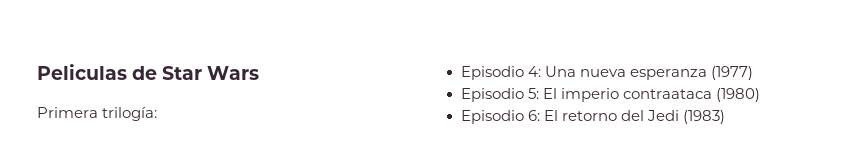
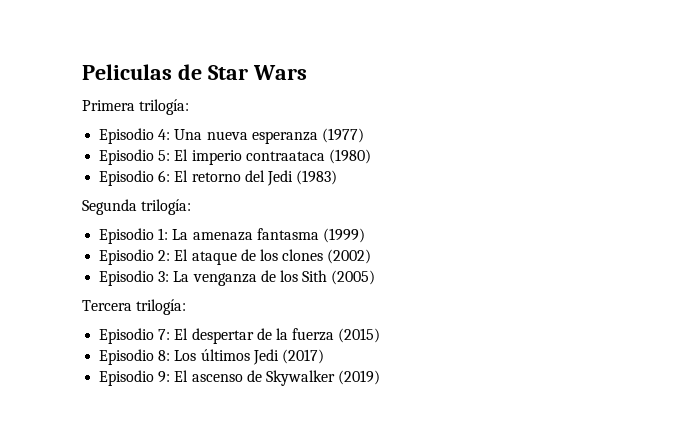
(725, 117) none -> [82,199,192,215] [99,228,365,244] [99,249,372,265] [99,270,376,286] [82,299,187,315] [99,328,381,344] [99,349,324,365] [99,370,381,386] // Segunda trilogía: // Episodio 1: La amenaza fantasma (1999) // Episodio 2: El ataque de los clones (2002) // Episodio 3: La venganza de los Sith (2005) // Tercera trilogía: // Episodio 7: El despertar de la fuerza (2015) // Episodio 8: Los últimos Jedi (2017) // Episodio 9: El ascenso de Skywalker (2019)

